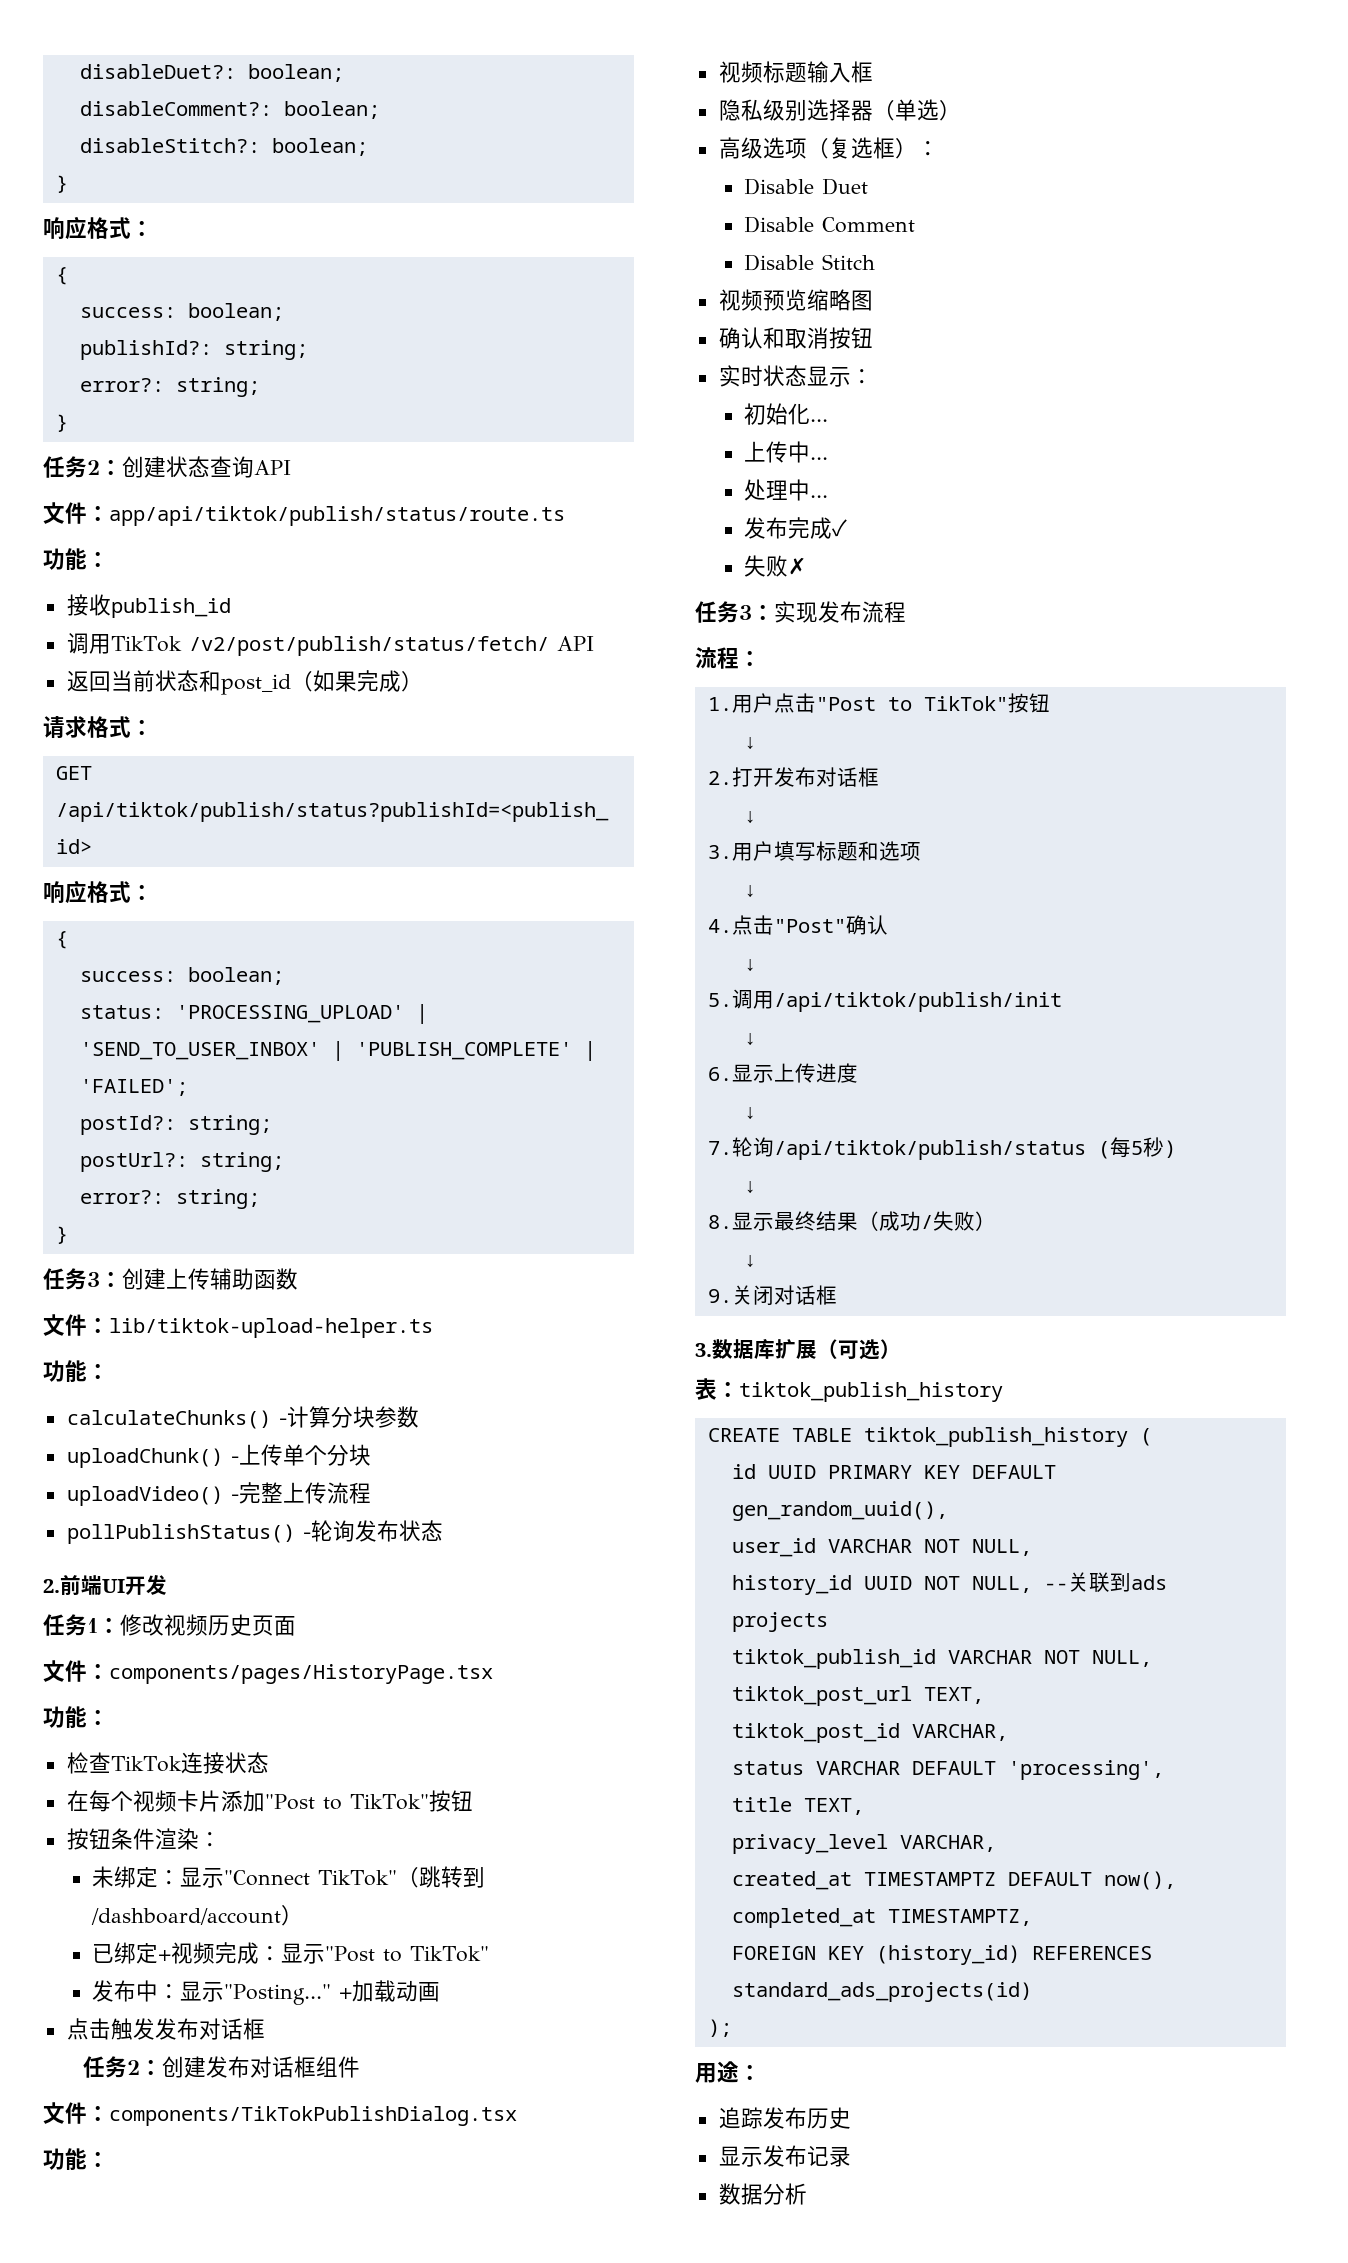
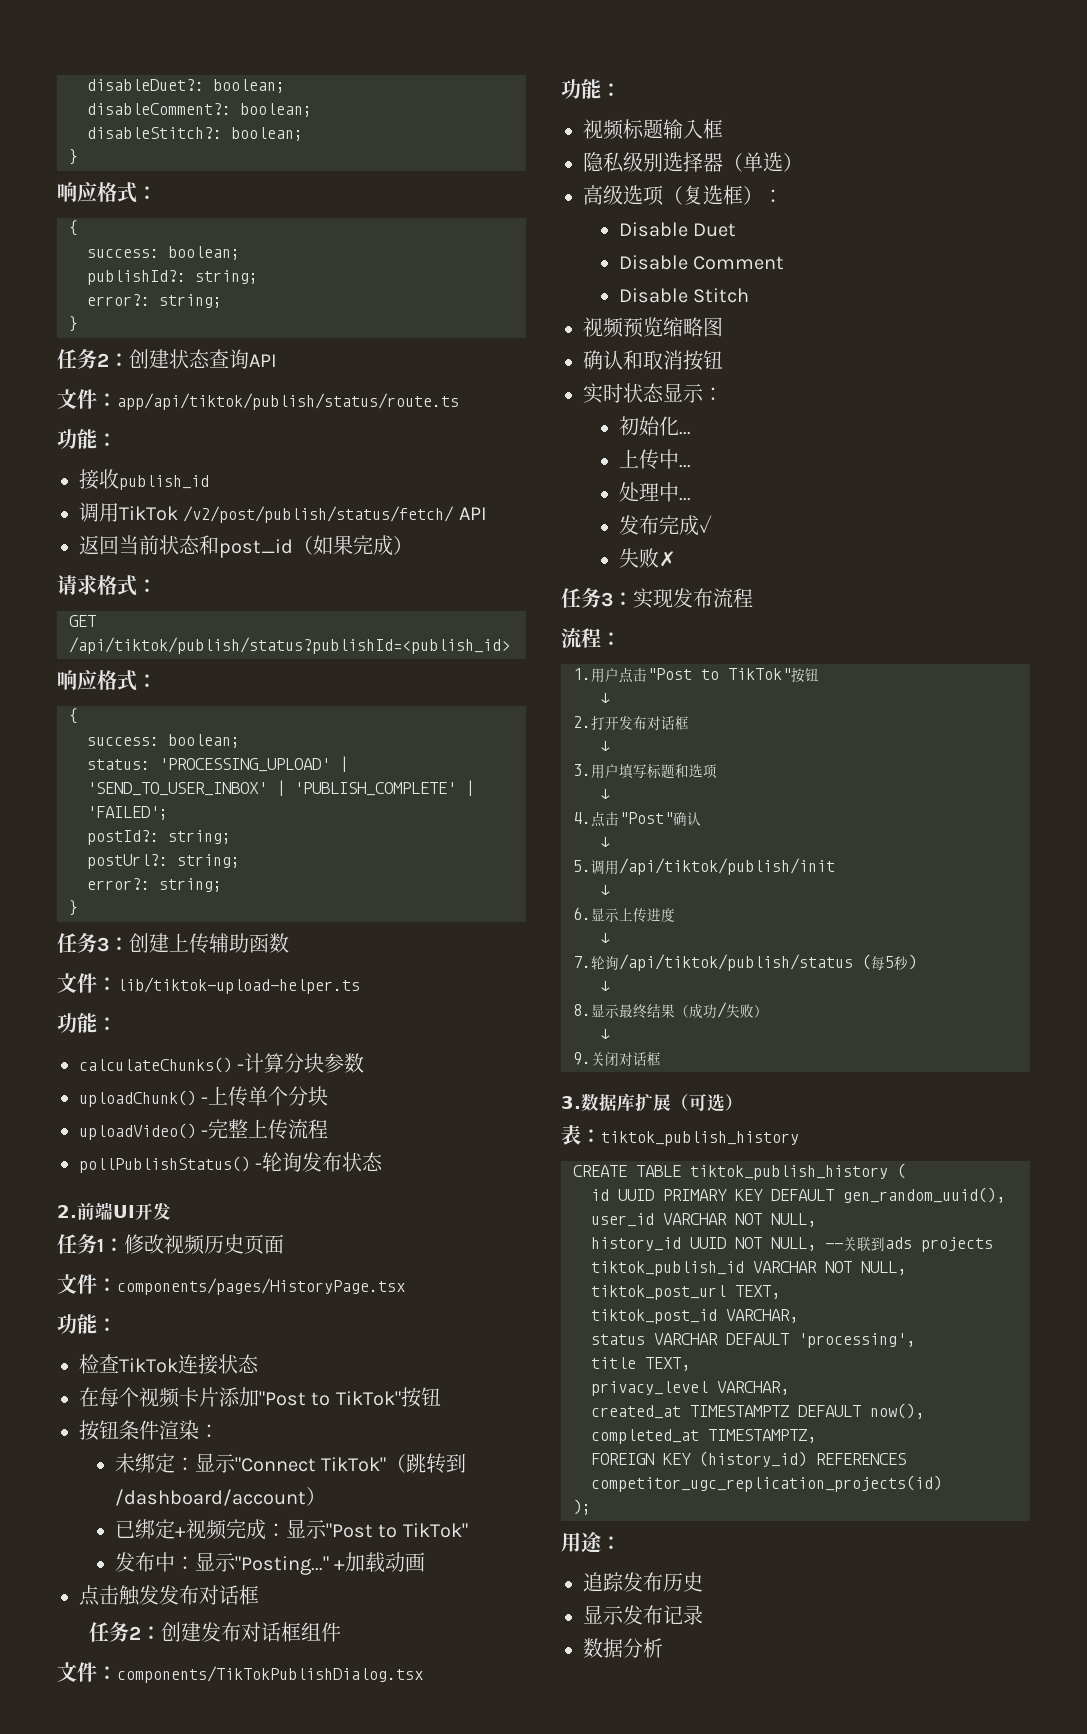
[731,1982,1032,2002] standard_ads_projects(id) -> [591,1475,942,1492] competitor_ugc_replication_projects(id)

